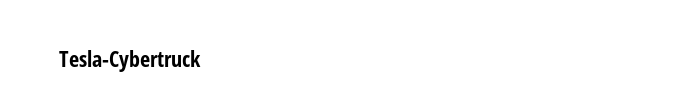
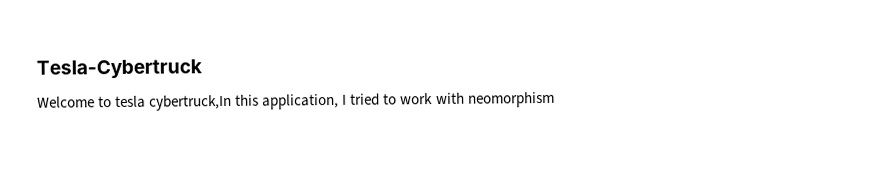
(201, 61) none -> [37,91,555,111] // Welcome to tesla cybertruck,In this application, I tried to work with neomorphism

